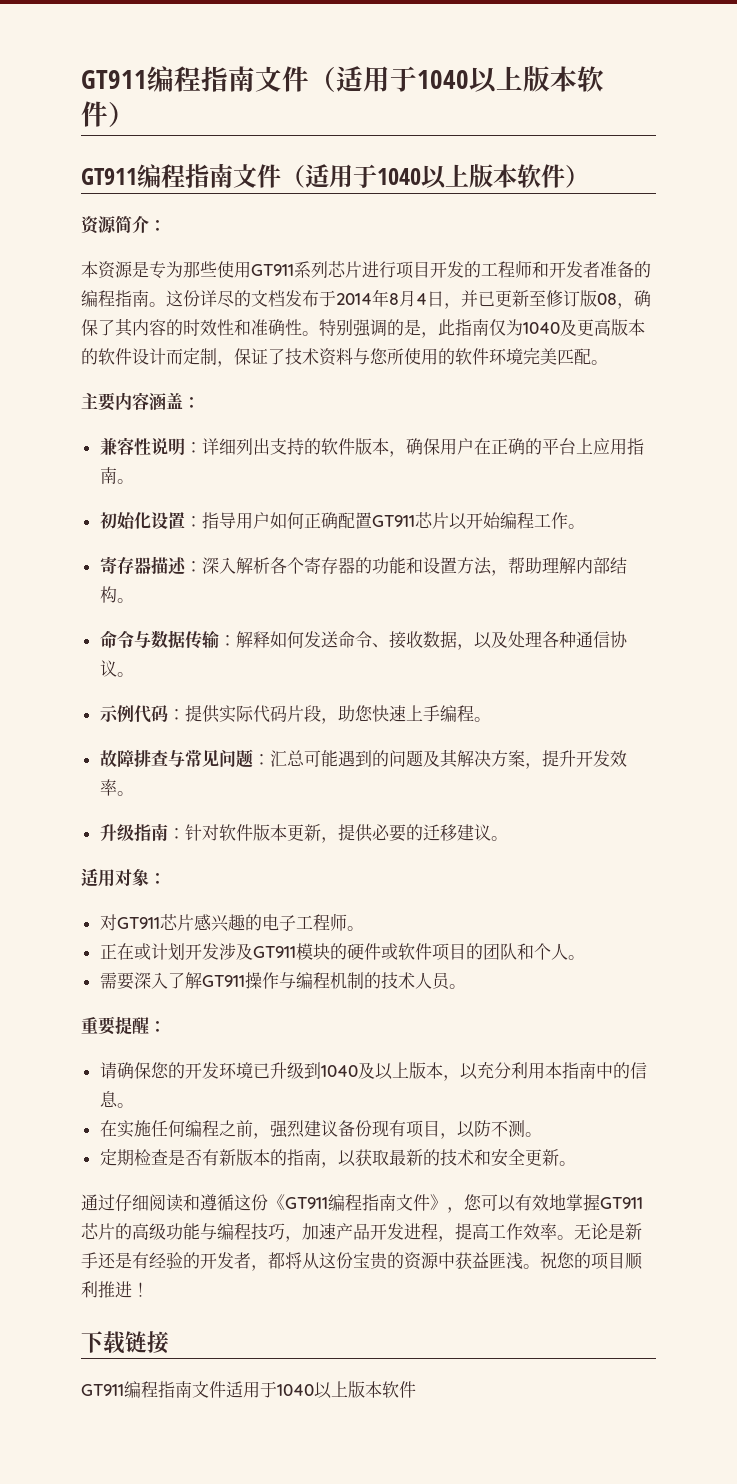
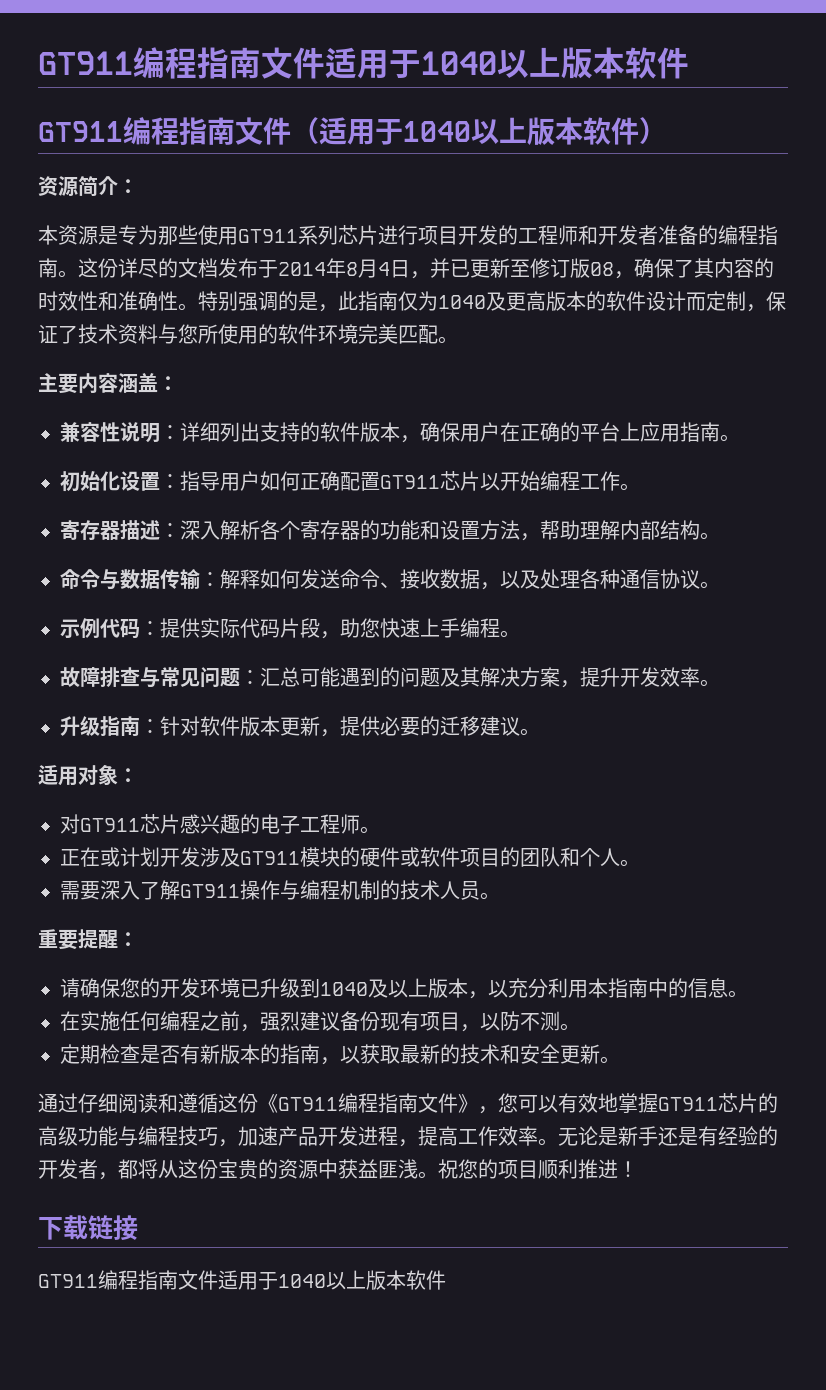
[81,66,604,93] [81,101,135,127] GT911编程指南文件（适用于1040以上版本软件） -> [38,47,689,79] GT911编程指南文件适用于1040以上版本软件

